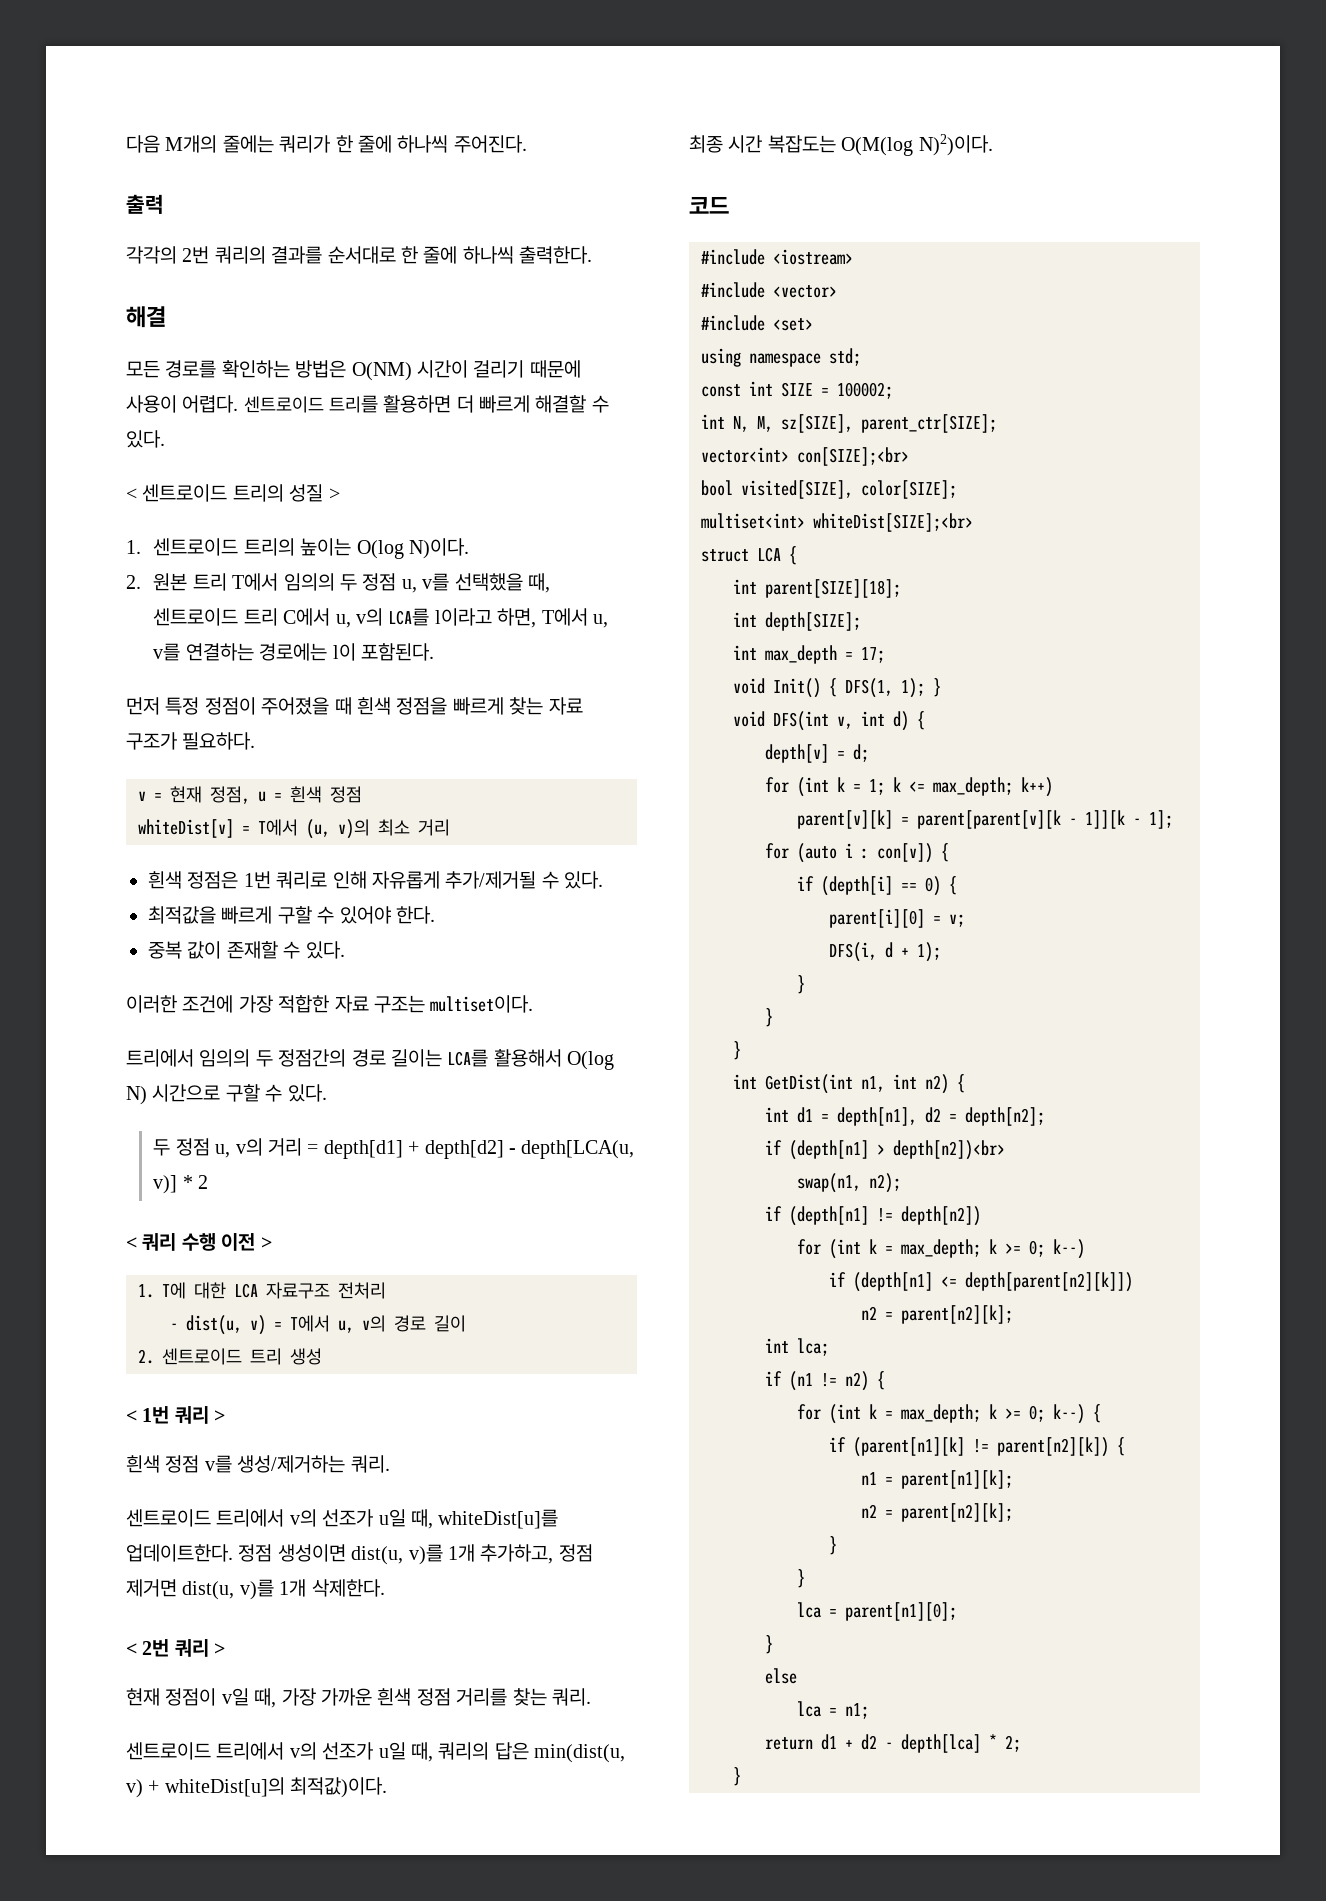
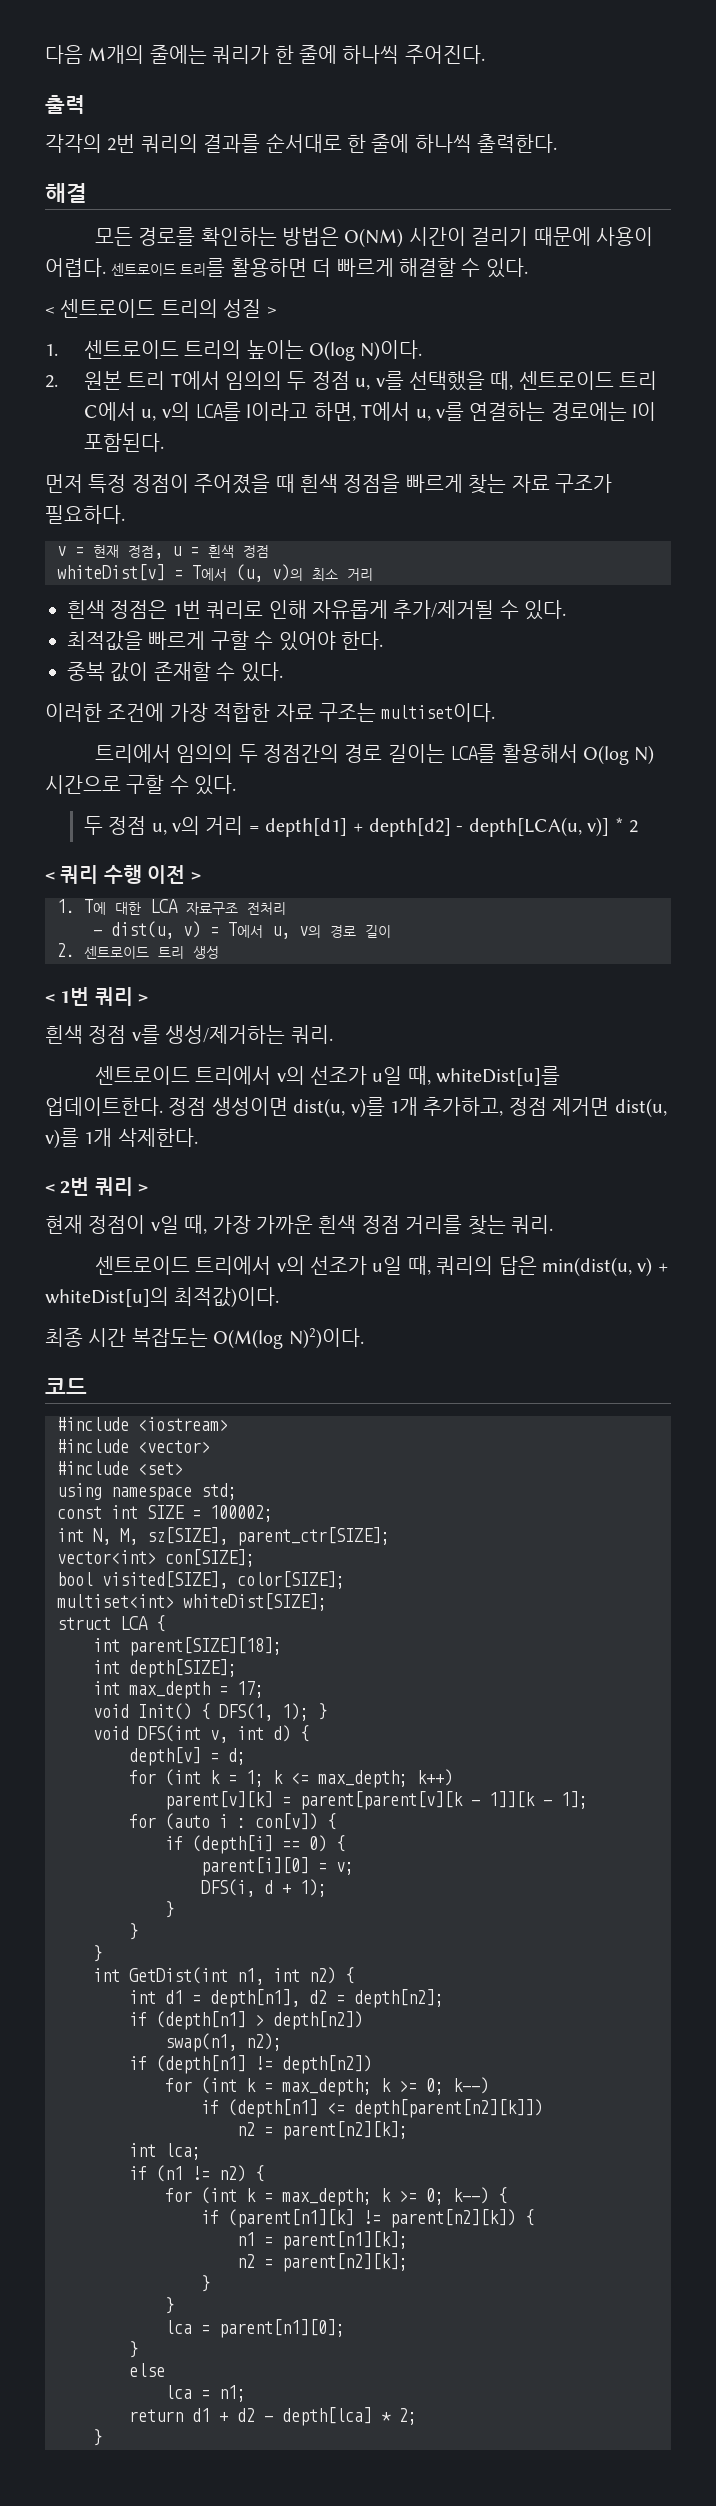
[797,447,909,466] con[SIZE];<br> -> [165,1549,255,1567] con[SIZE];
[813,513,973,532] whiteDist[SIZE];<br> -> [183,1593,327,1611] whiteDist[SIZE];
[893,1140,1005,1160] depth[n2])<br> -> [273,2011,363,2030] depth[n2])

